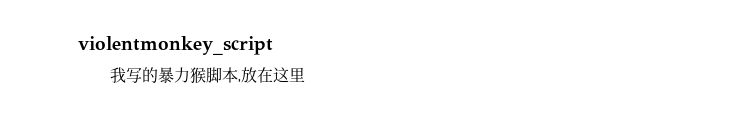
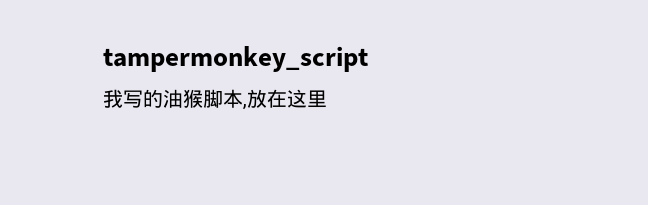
[78,36,273,55] violentmonkey_script -> [103,46,368,72] tampermonkey_script
[158,67,191,83] 暴力 -> [163,89,183,108] 油

